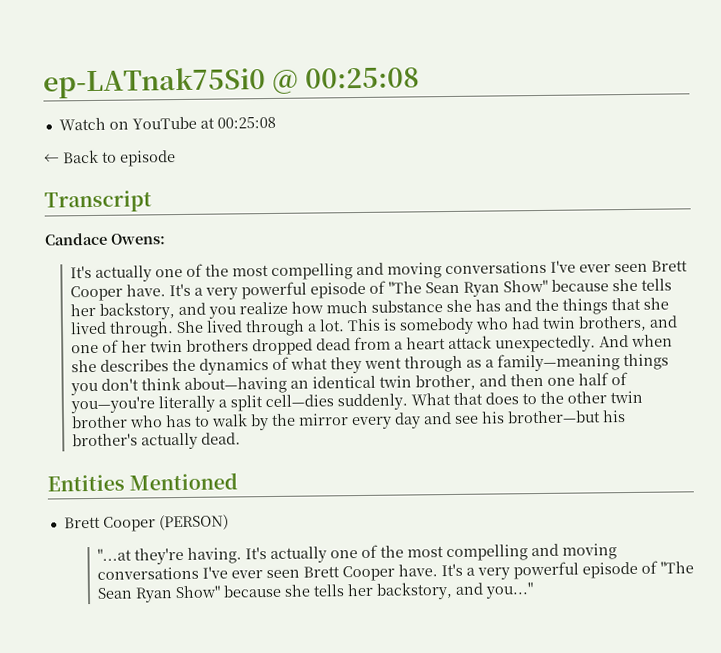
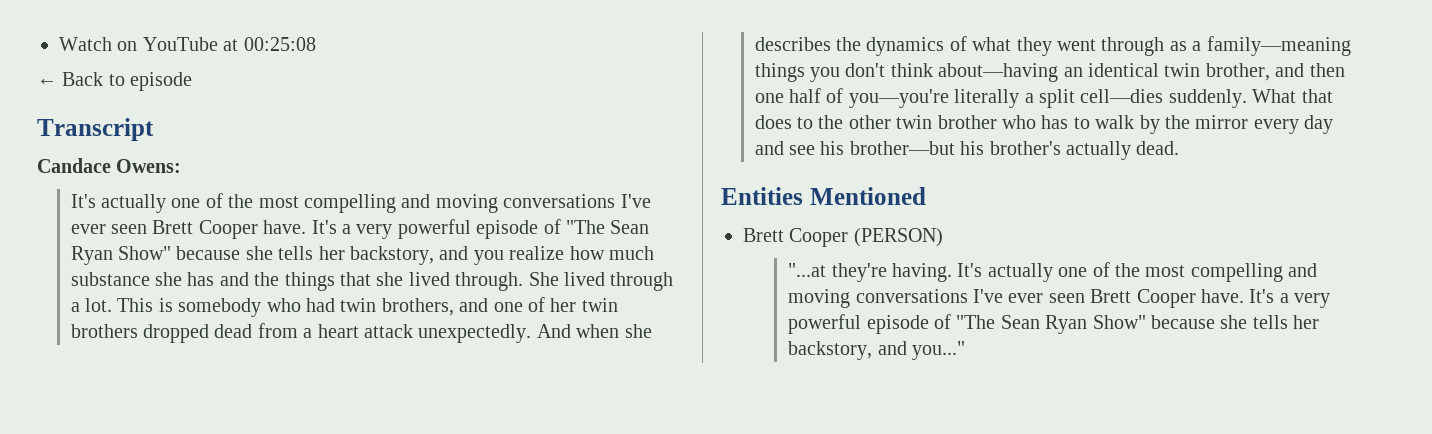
[43,67,421,99] ep-LATnak75Si0 @ 00:25:08 // -> (59, 44) none

